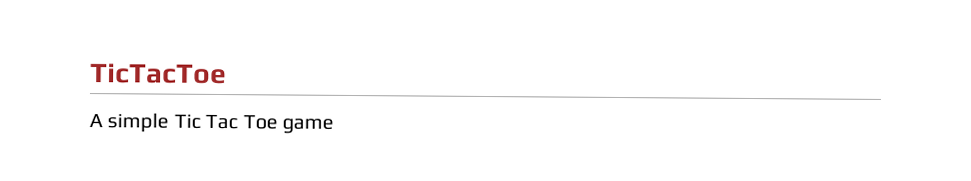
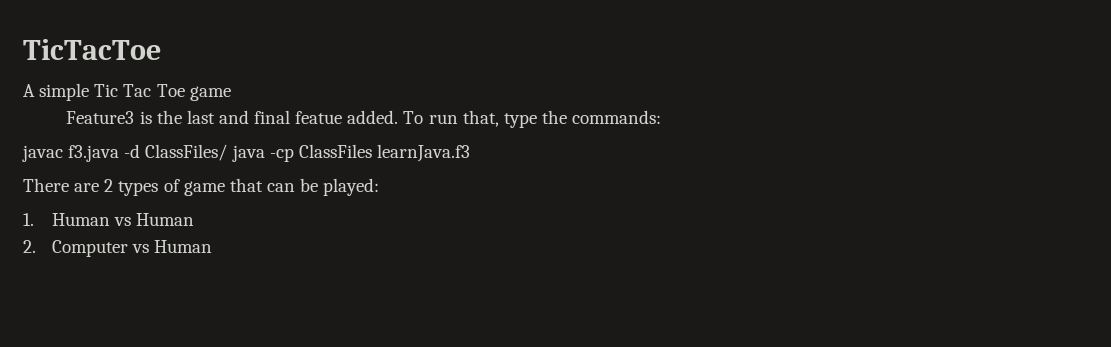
(334, 126) none -> [66,110,662,128] [22,144,470,162] [23,178,380,196] [23,213,195,226] [23,240,213,257] // Feature3 is the last and final featue added. To run that, type the commands: // javac f3.java -d ClassFiles/ java -cp ClassFiles learnJava.f3 // There are 2 types of game that can be played: // 1. Human vs Human // 2. Computer vs Human

